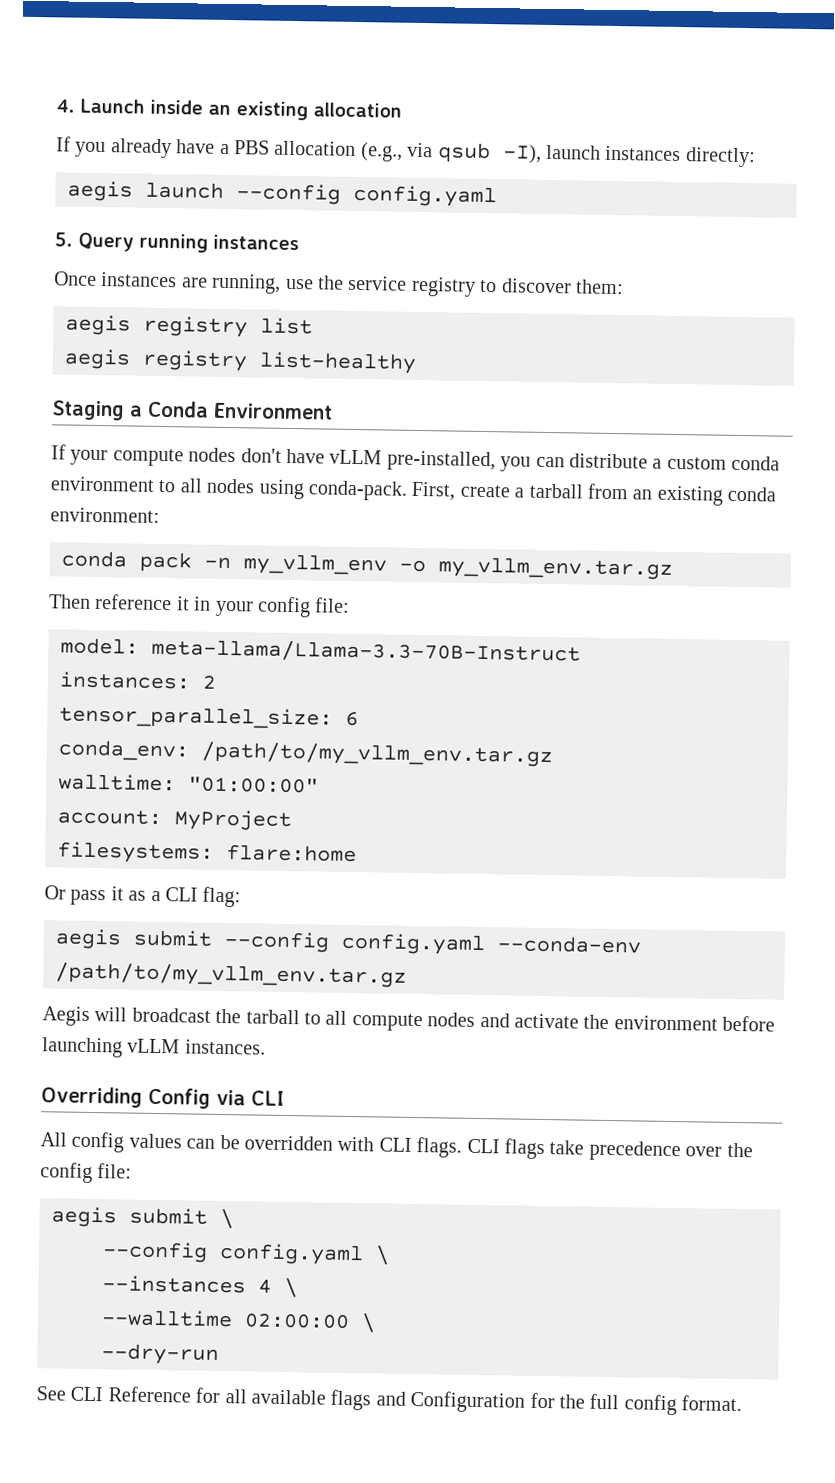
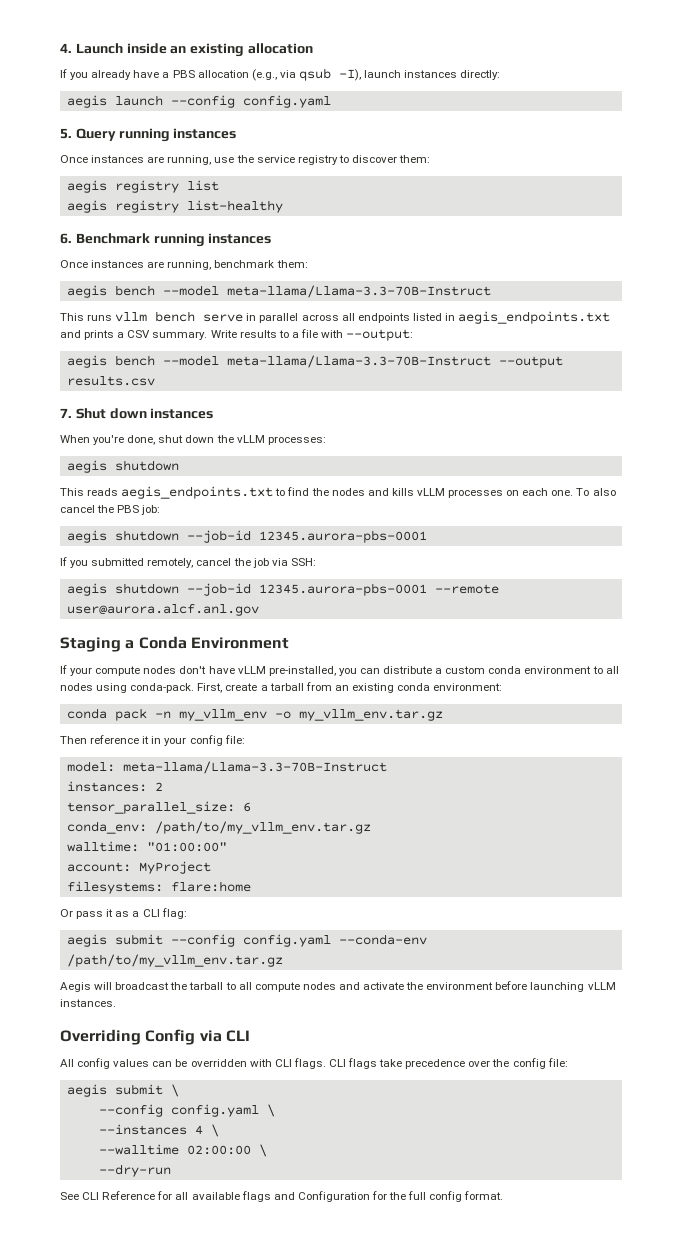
(417, 362) none -> [60,233,272,247] [60,260,308,270] [66,285,491,298] [60,311,611,324] [60,329,414,341] [66,355,563,368] [66,376,155,386] [60,408,214,419] [60,435,326,445] [66,460,179,473] [60,486,616,499] [60,505,161,515] [66,530,427,543] [60,557,316,568] [66,583,499,596] [66,604,259,616] // 6. Benchmark running instances // Once instances are running, benchmark them: // aegis bench --model meta-llama/Llama-3.3-70B-Instruct // This runs vllm bench serve in parallel across all endpoints listed in aegis_endpoints.txt and prints a CSV summary. Write results to a file with --output: // aegis bench --model meta-llama/Llama-3.3-70B-Instruct --output results.csv // 7. Shut down instances // When you're done, shut down the vLLM processes: // aegis shutdown // This reads aegis_endpoints.txt to find the nodes and kills vLLM processes on each one. To also cancel the PBS job: // aegis shutdown --job-id 12345.aurora-pbs-0001 // If you submitted remotely, cancel the job via SSH: // aegis shutdown --job-id 12345.aurora-pbs-0001 --remote user@aurora.alcf.anl.gov

